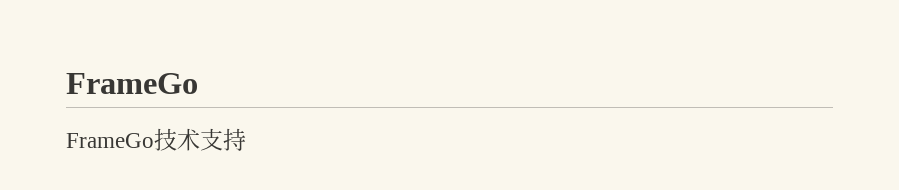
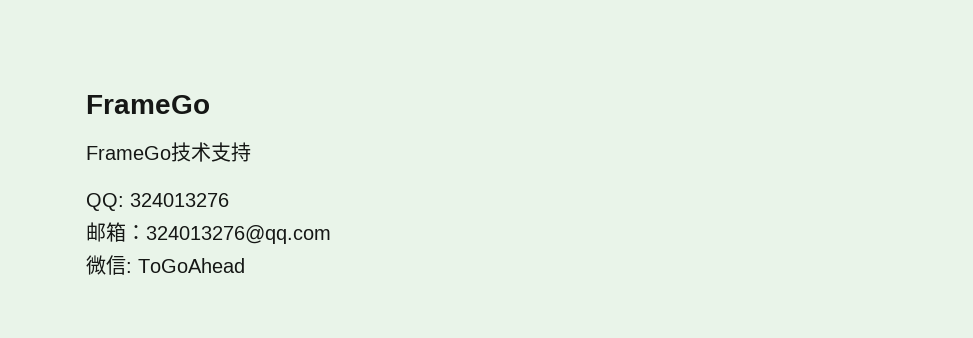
(246, 139) none -> [86,193,229,211] [86,222,331,244] [86,255,245,275] // QQ: 324013276 // 邮箱：324013276@qq.com // 微信: ToGoAhead

